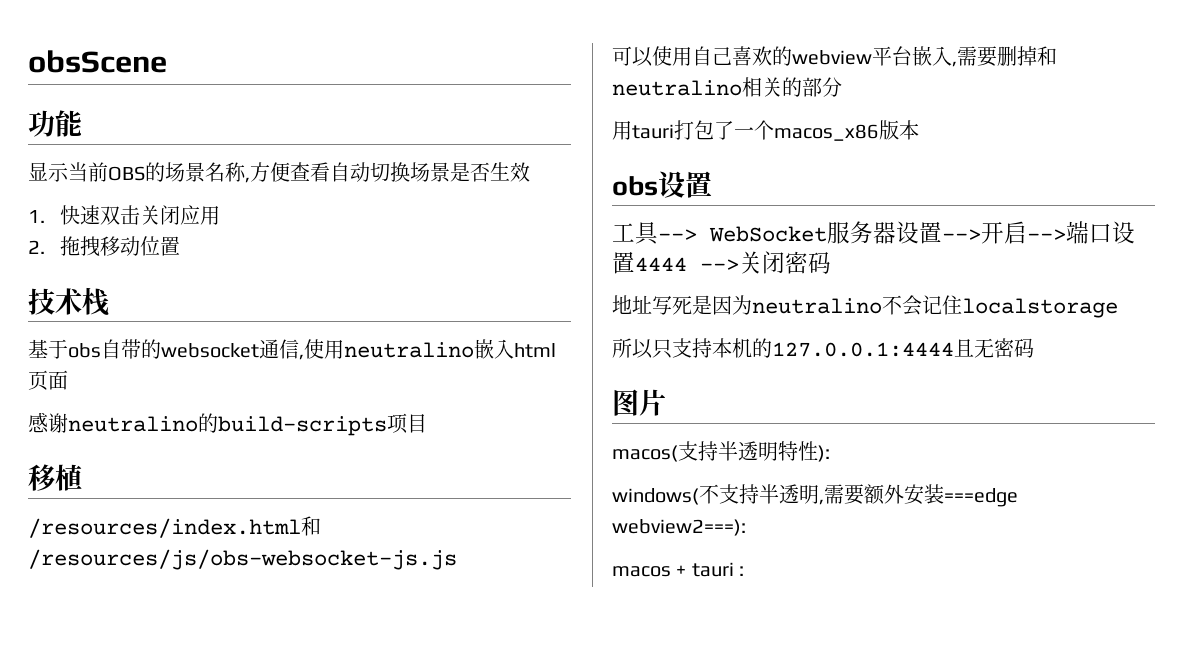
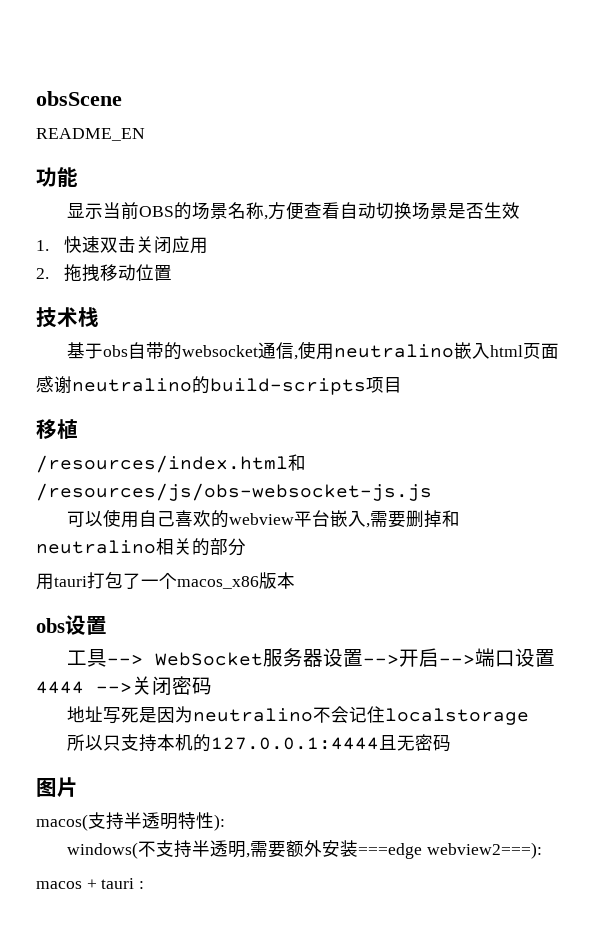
(167, 61) none -> [36,128,145,141] // README_EN

